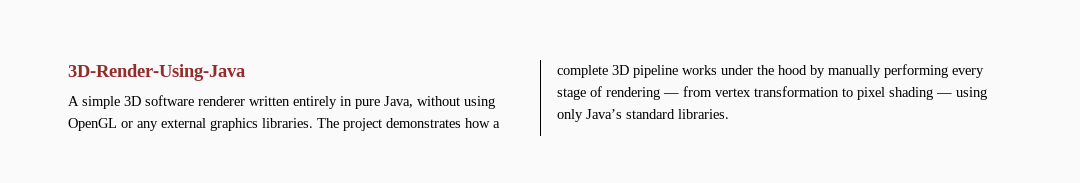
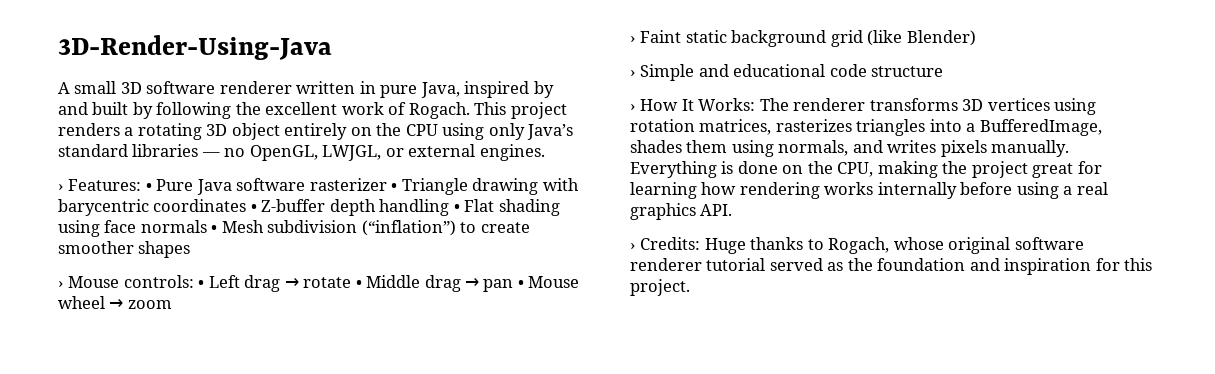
[82,96,120,109] simple -> [74,81,117,94] small
[293,96,337,109] entirely -> (356, 87) none
[417,96,495,109] [68,118,500,131] [557,64,984,78] [557,86,987,100] [557,109,729,122] without using OpenGL or any external graphics libraries. The project demonstrates how a complete 3D pipeline works under the hood by manually performing every stage of rendering — from vertex transformation to pixel shading — using only Java’s standard libraries. -> [464,81,554,98] [58,102,567,119] [58,123,574,140] [58,144,545,161] [58,178,579,195] [58,199,560,216] [58,220,530,237] [58,241,191,258] [58,275,580,292] [58,296,172,309] [630,30,976,47] [630,64,944,81] [630,98,1097,115] [630,119,1102,136] [630,140,1070,157] [630,161,1102,178] [630,182,1108,199] [630,203,733,220] [630,237,1084,254] [630,258,1153,275] [630,279,690,296] inspired by and built by following the excellent work of Rogach. This project renders a rotating 3D object entirely on the CPU using only Java’s standard libraries — no OpenGL, LWJGL, or external engines. // › Features: • Pure Java software rasterizer • Triangle drawing with barycentric coordinates • Z-buffer depth handling • Flat shading using face normals • Mesh subdivision (“inflation”) to create smoother shapes // › Mouse controls: • Left drag → rotate • Middle drag → pan • Mouse wheel → zoom // › Faint static background grid (like Blender) // › Simple and educational code structure // › How It Works: The renderer transforms 3D vertices using rotation matrices, rasterizes triangles into a BufferedImage, shades them using normals, and writes pixels manually. Everything is done on the CPU, making the project great for learning how rendering works internally before using a real graphics API. // › Credits: Huge thanks to Rogach, whose original software renderer tutorial served as the foundation and inspiration for this project.

